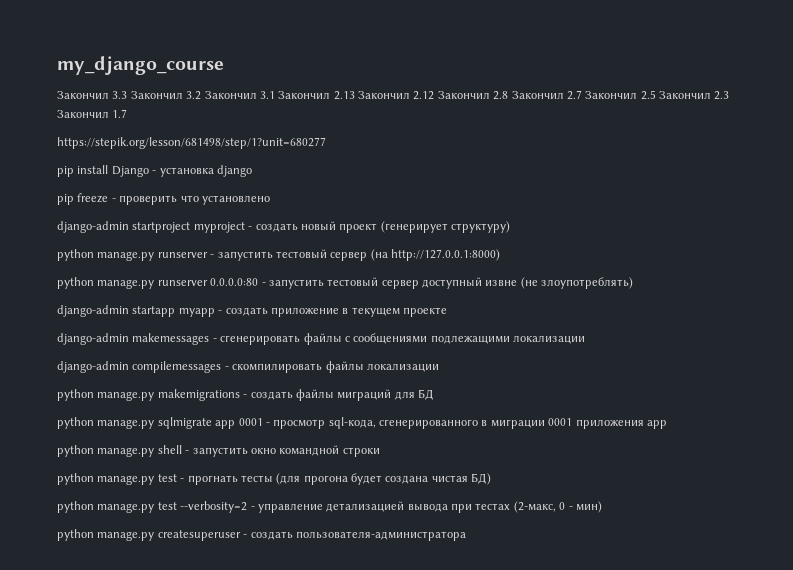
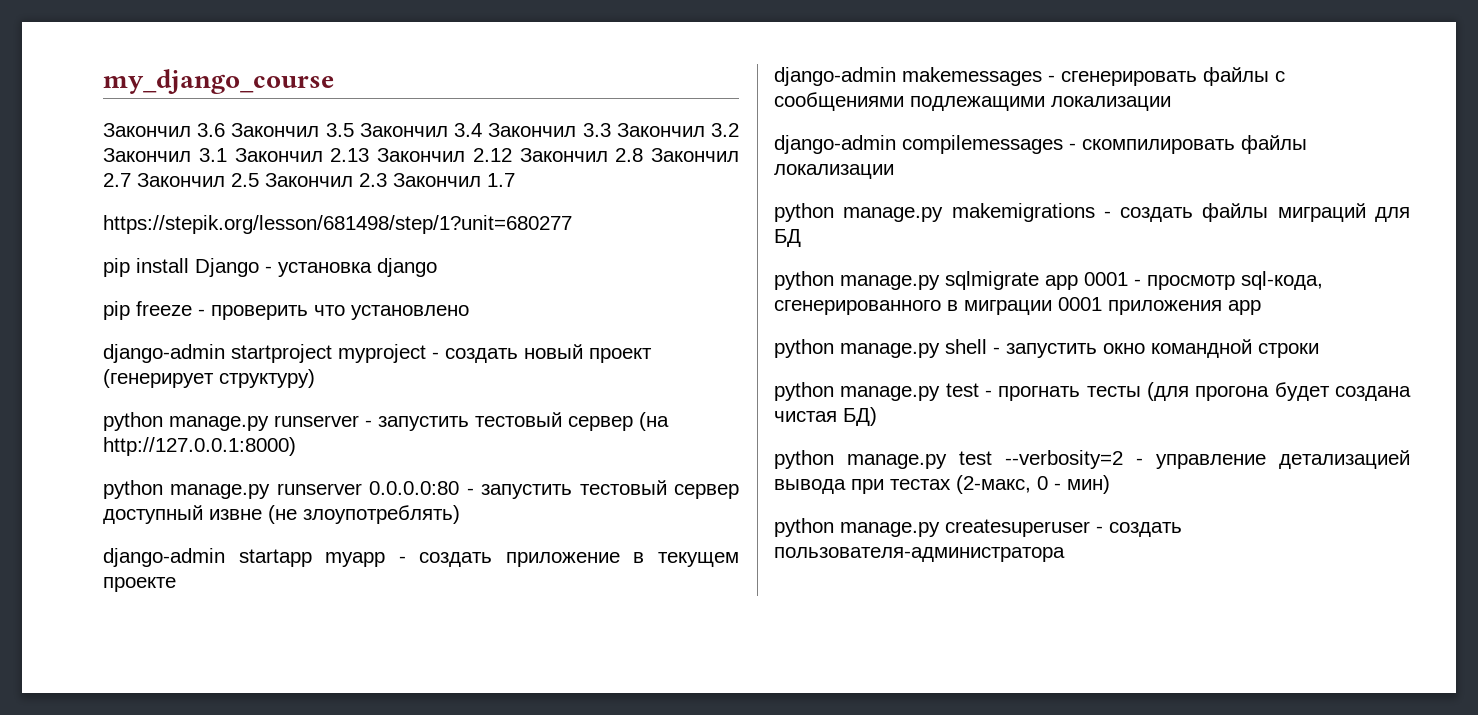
(109, 95) none -> [197,123,577,137] 3.6 Закончил 3.5 Закончил 3.4 Закончил

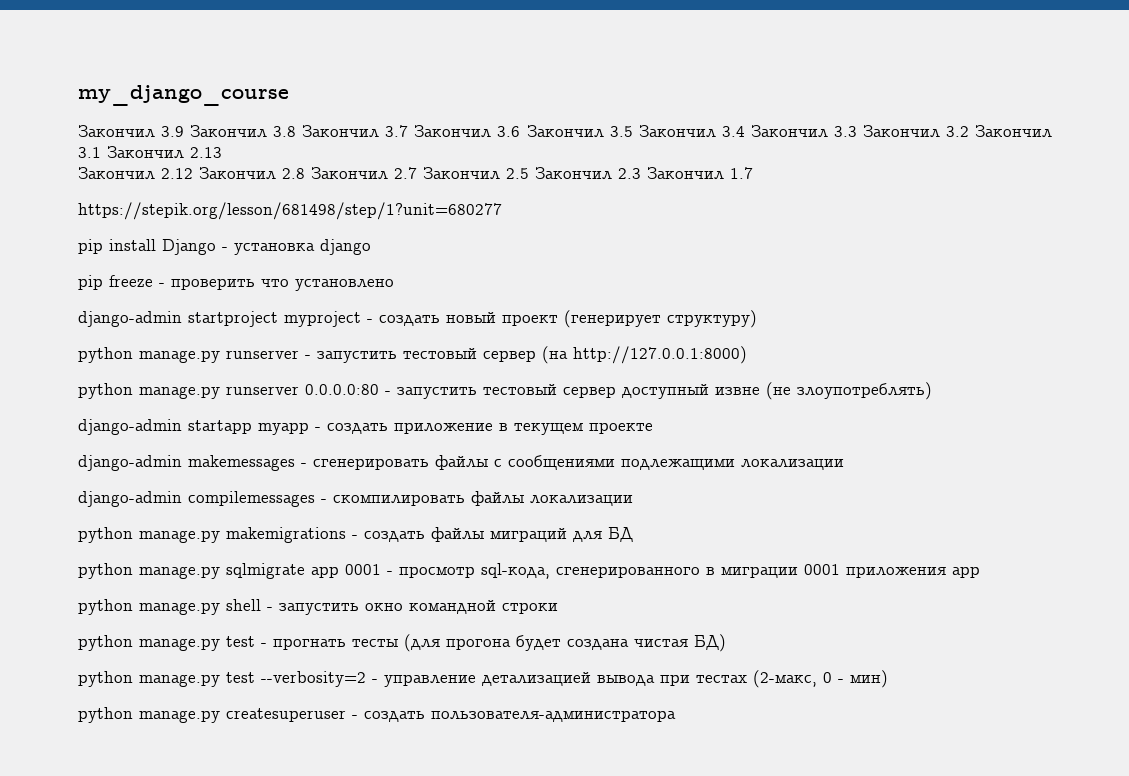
(191, 130) none -> [161,125,492,138] 3.9 Закончил 3.8 Закончил 3.7 Закончил
(370, 155) none -> (222, 152) //

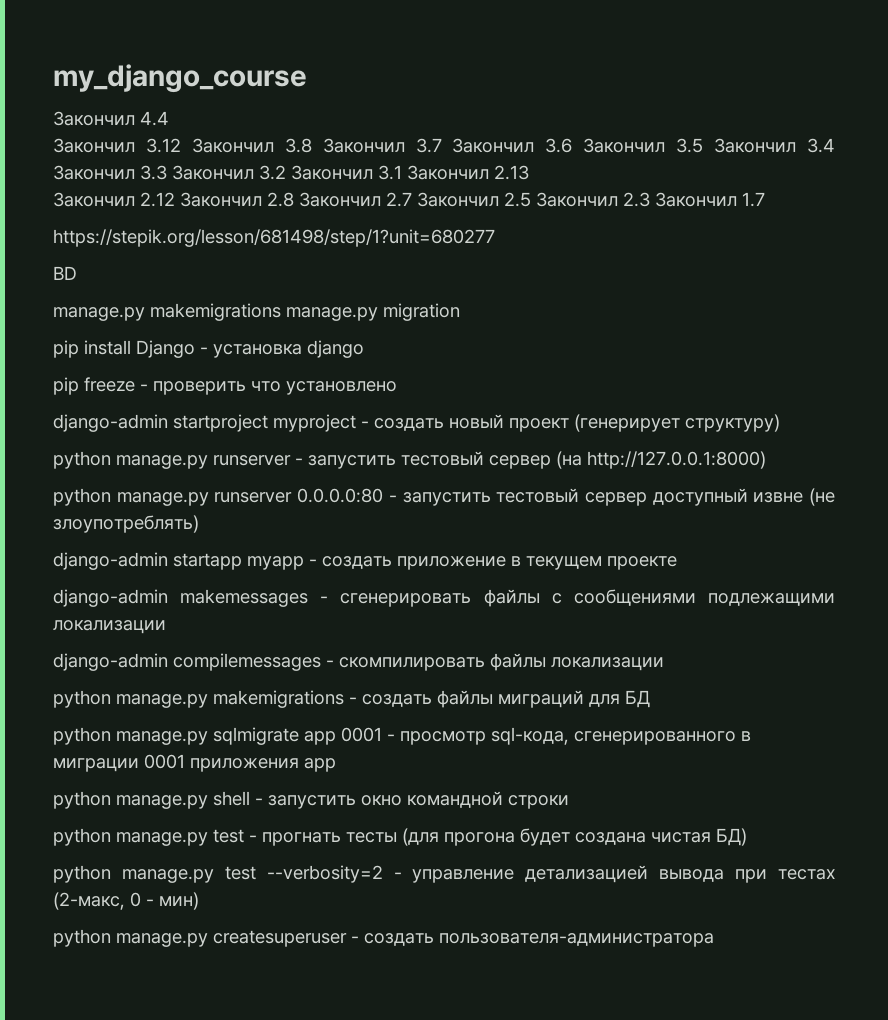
[161,126,185,137] 3.9 -> [140,111,169,126] [53,138,181,153] 4.4 // Закончил 3.12
(502, 211) none -> [53,266,77,280] [53,303,460,321] // BD // manage.py makemigrations manage.py migration

